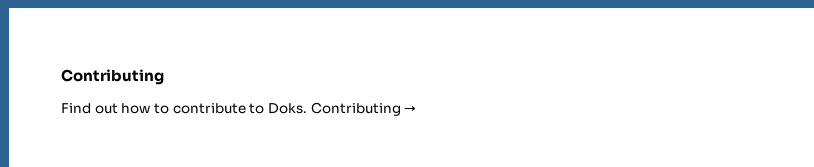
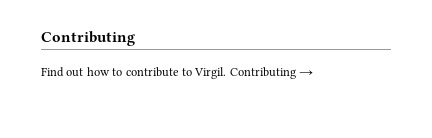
[267,103,307,114] Doks. -> [194,67,227,79] Virgil.

